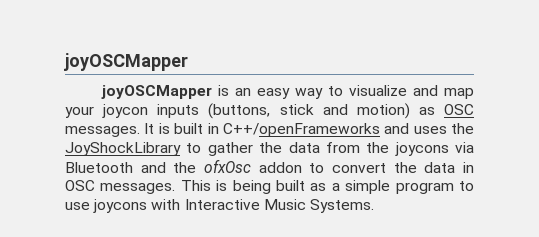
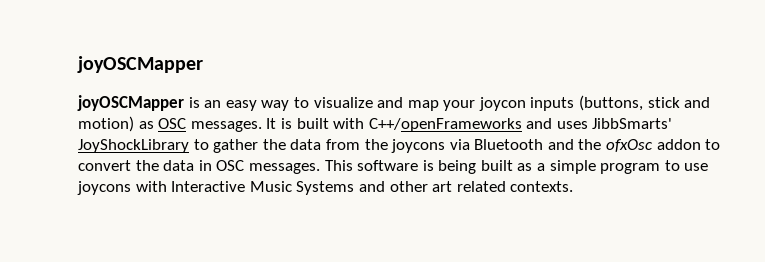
[207,123,219,134] in -> [333,118,365,129] with
[451,123,474,134] the -> [592,118,673,129] JibbSmarts'
(211, 185) none -> [357,160,419,171] software
[309,199,374,213] Systems. -> [296,181,574,195] Systems and other art related contexts.

